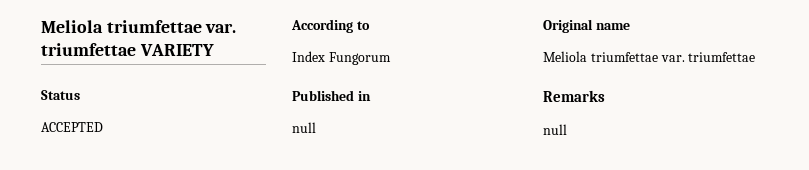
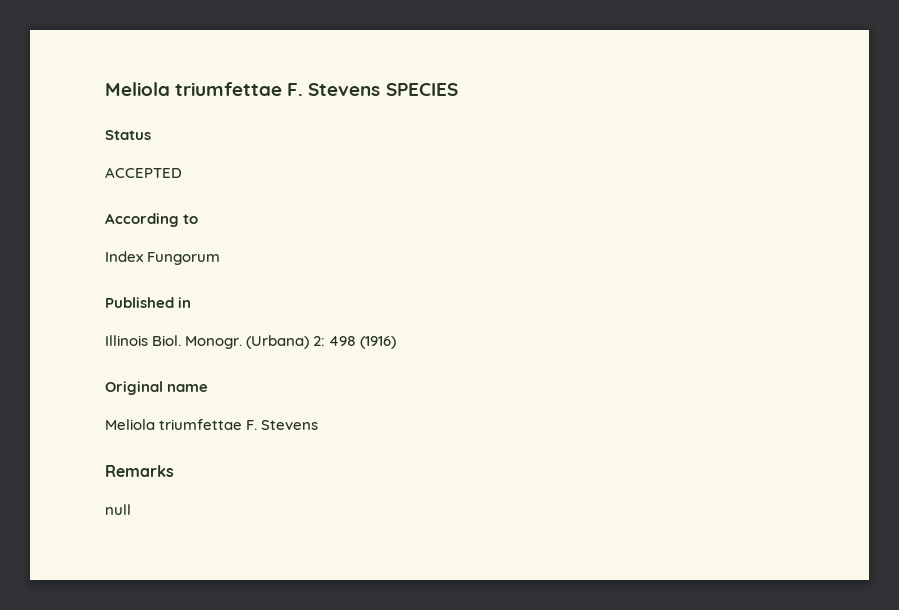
[41,20,237,33] [41,43,214,56] Meliola triumfettae var. triumfettae VARIETY -> [105,82,458,96] Meliola triumfettae F. Stevens SPECIES
[292,122,316,133] null -> [105,335,397,349] Illinois Biol. Monogr. (Urbana) 2: 498 (1916)
[660,52,756,62] var. triumfettae -> [246,420,319,430] F. Stevens

